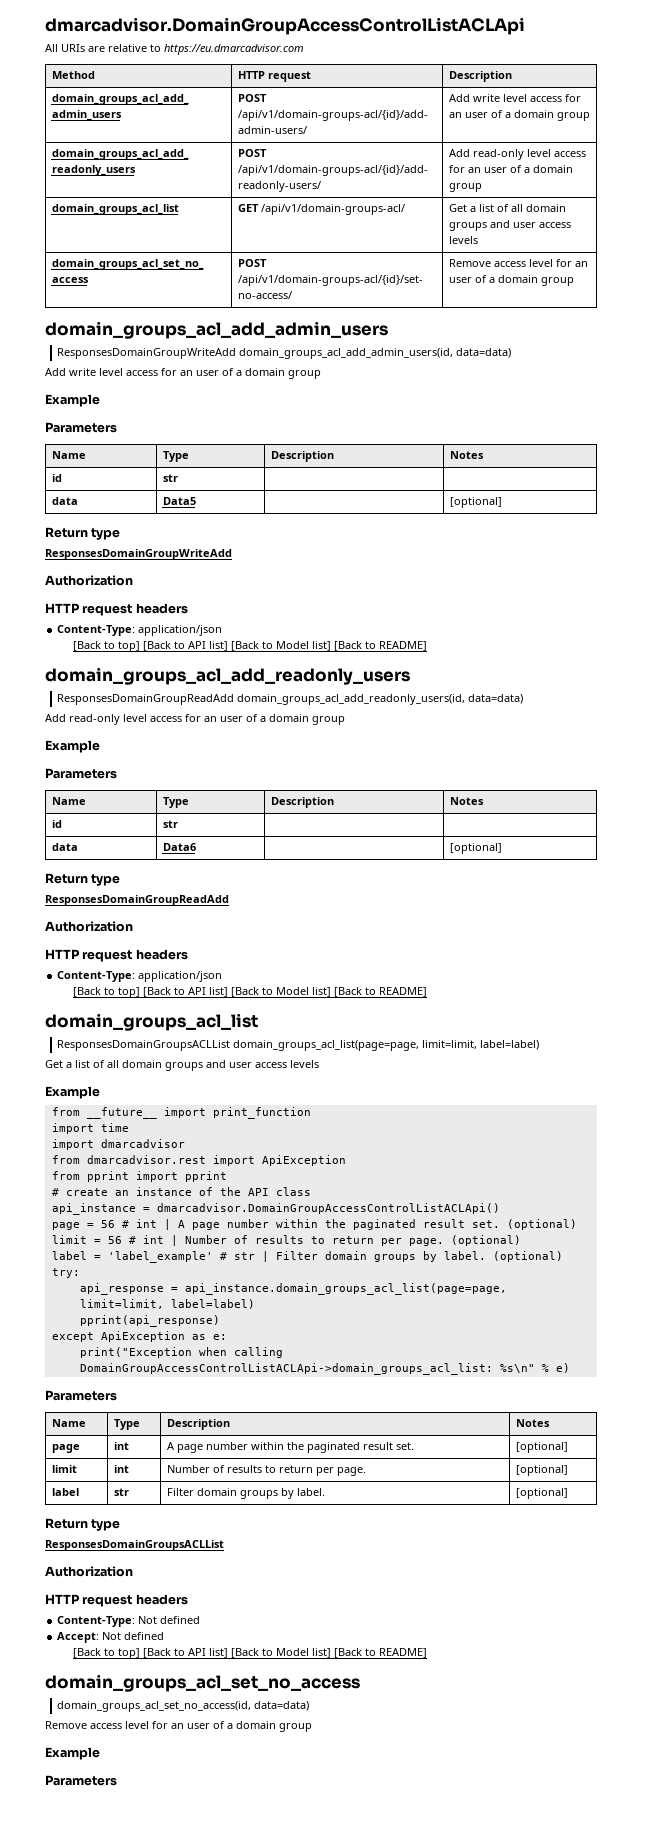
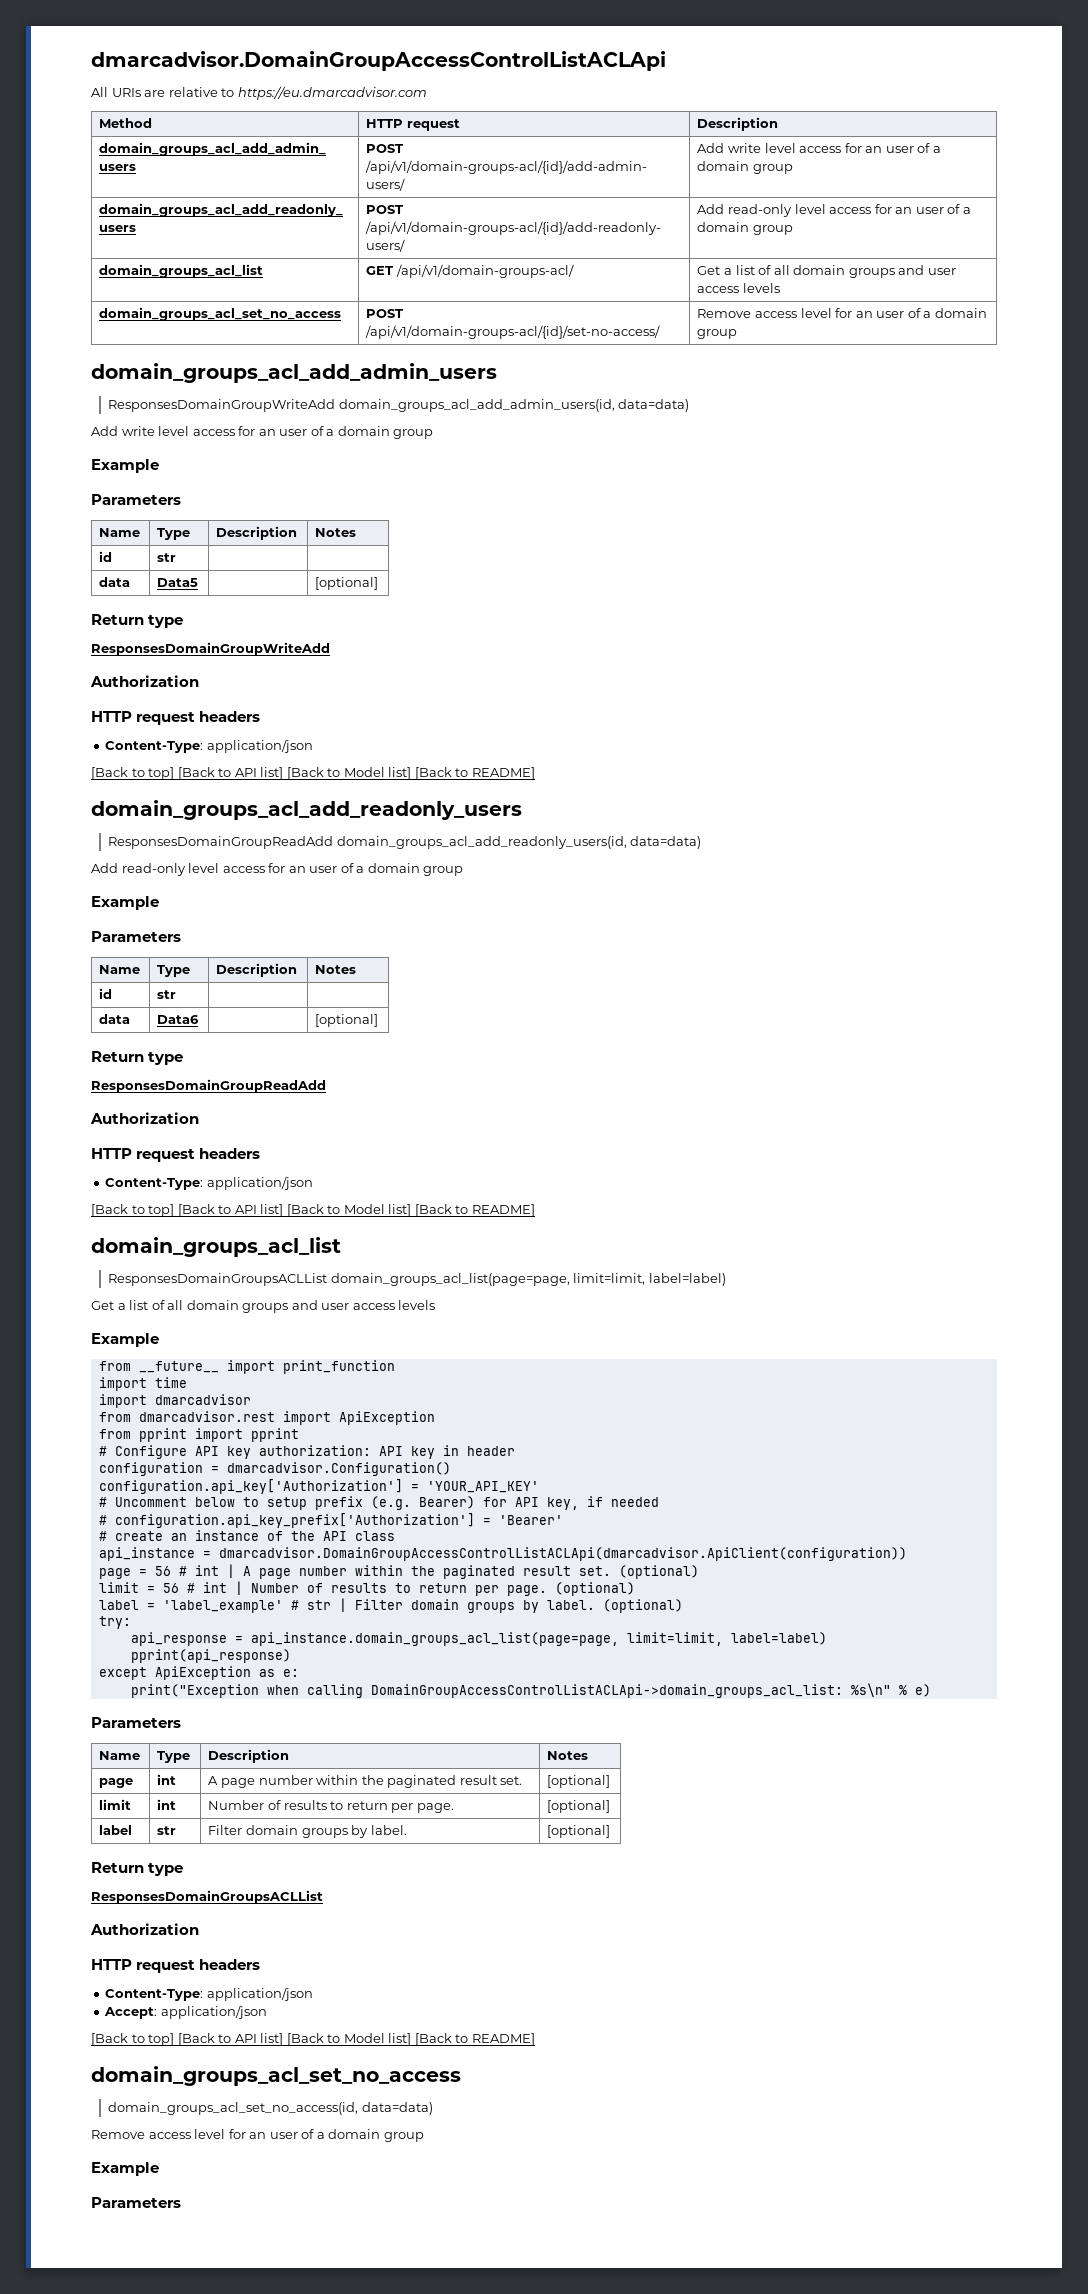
(227, 1176) none -> [98,1445,515,1459] [98,1462,451,1476] [98,1479,539,1494] [98,1496,659,1510] [98,1513,563,1528] // # Configure API key authorization: API key in header // configuration = dmarcadvisor.Configuration() // configuration.api_key['Authorization'] = 'YOUR_API_KEY' // # Uncomment below to setup prefix (e.g. Bearer) for API key, if needed // # configuration.api_key_prefix['Authorization'] = 'Bearer'
[156,1203,500,1214] dmarcadvisor.DomainGroupAccessControlListACLApi() -> [218,1547,907,1561] dmarcadvisor.DomainGroupAccessControlListACLApi(dmarcadvisor.ApiClient(configuration))
[138,1616,201,1624] Not defined -> [206,1987,313,2001] application/json
[102,1632,165,1640] Not defined -> [160,2005,267,2019] application/json

